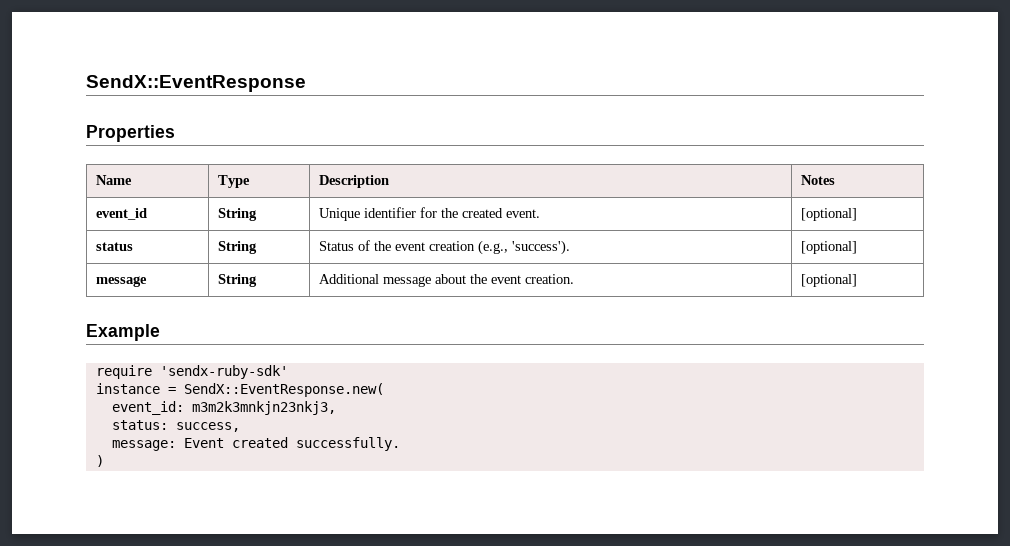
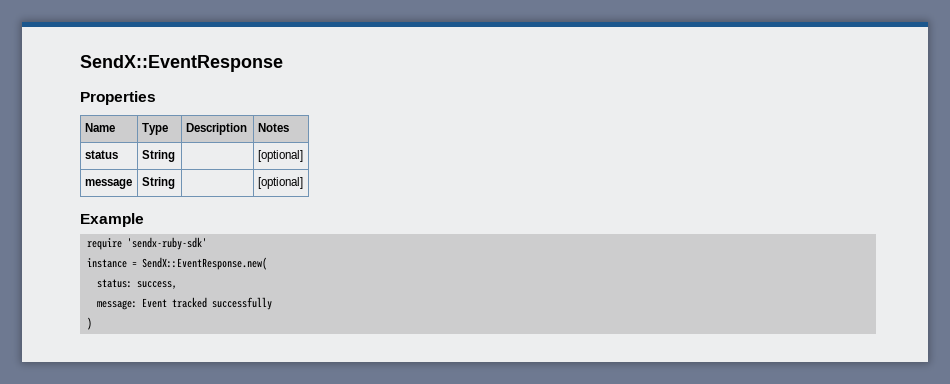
[95,208,147,220] [217,208,257,221] [318,207,540,221] [800,208,857,221] [95,242,133,251] [217,241,257,254] [318,240,570,255] [800,241,857,254] [95,276,147,287] [217,274,257,287] [318,274,574,287] event_id | String | Unique identifier for the created event. | [optional] // status | String | Status of the event creation (e.g., 'success'). | [optional] // message | String | Additional message about the event creation. -> [84,150,118,159] [141,150,175,162] [257,150,303,162] [84,179,132,189] [141,177,175,189] status | String | | [optional] // message | String |
[111,401,336,415] // event_id: m3m2k3mnkjn23nkj3, -> (267, 263) none
[231,437,400,451] created successfully. -> [171,297,272,310] tracked successfully

